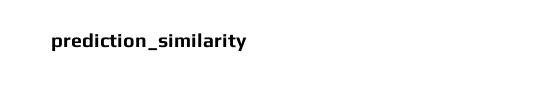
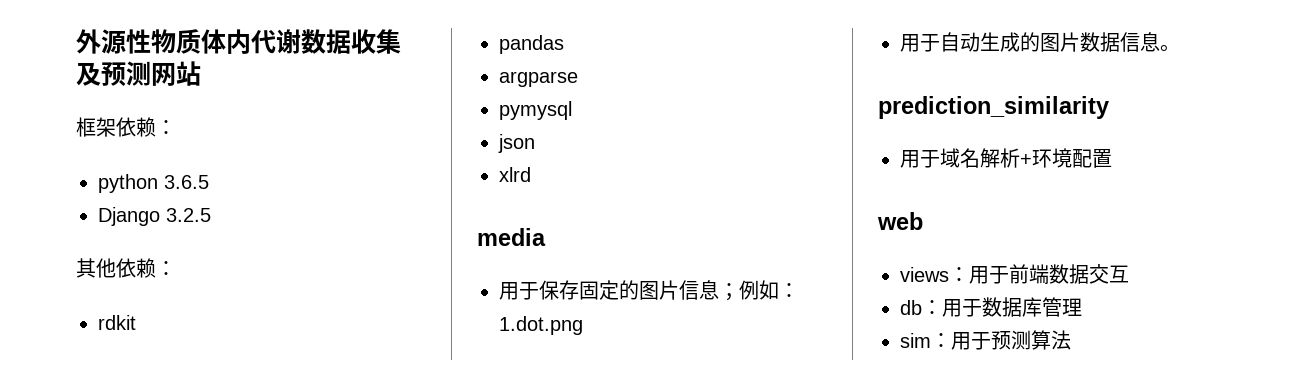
[51,33,247,52] prediction_similarity -> [76,29,401,54] [76,61,201,86] [76,117,176,137] [98,174,209,193] [98,207,211,226] [76,258,176,278] [98,315,136,330] [499,35,564,54] [499,71,578,87] [499,101,572,120] [498,134,535,153] [499,167,531,182] [477,228,546,246] [499,280,799,301] [499,316,583,335] [900,32,1180,52] [878,96,1109,119] [900,148,1112,168] [877,212,923,230] [900,264,1129,284] [900,297,1082,317] [900,330,1071,350] 外源性物质体内代谢数据收集及预测网站 // 框架依赖： // python 3.6.5 // Django 3.2.5 // 其他依赖： // rdkit // pandas // argparse // pymysql // json // xlrd // media // 用于保存固定的图片信息；例如：1.dot.png // 用于自动生成的图片数据信息。 // prediction_similarity // 用于域名解析+环境配置 // web // views：用于前端数据交互 // db：用于数据库管理 // sim：用于预测算法

